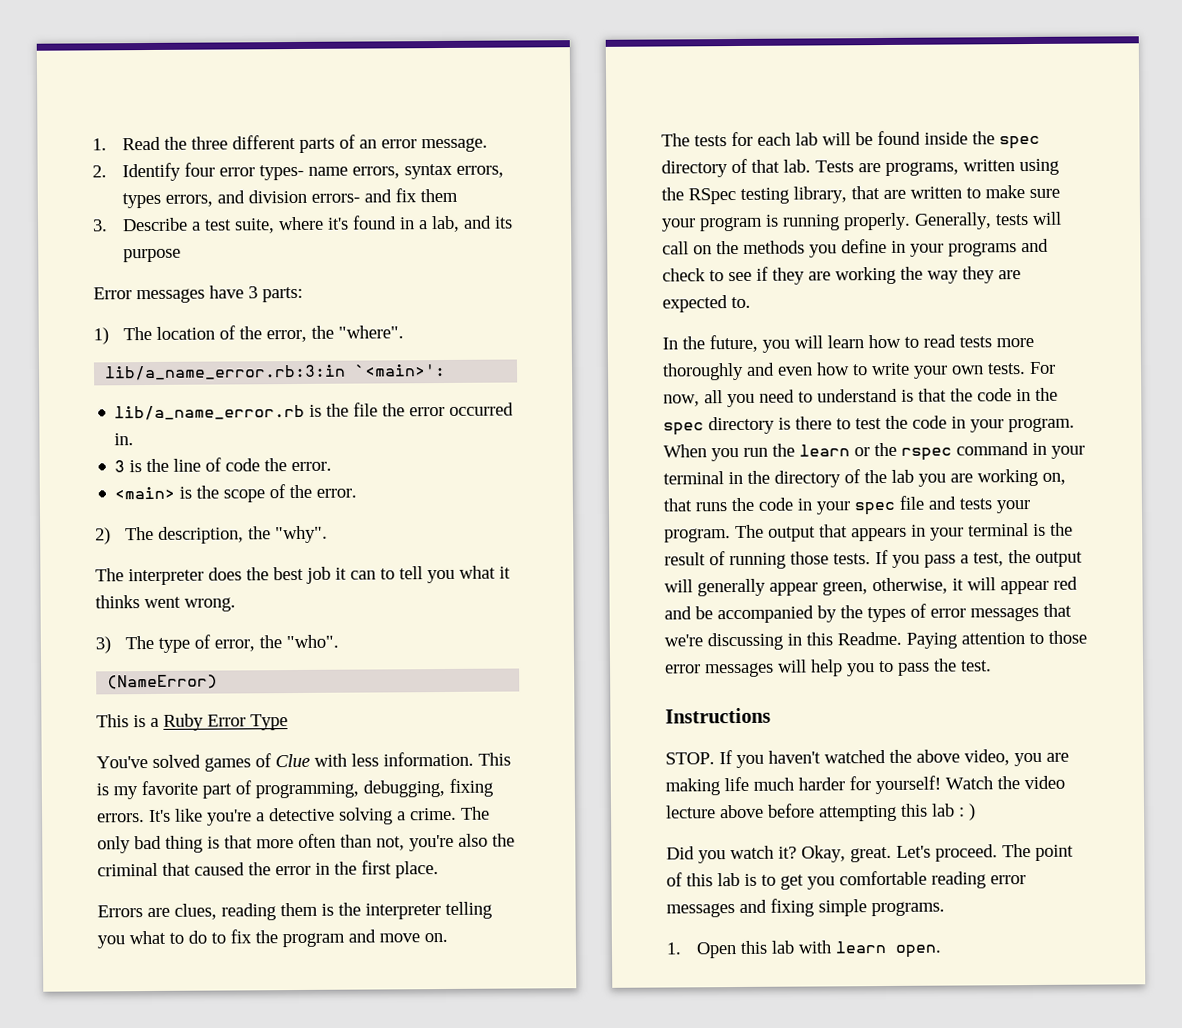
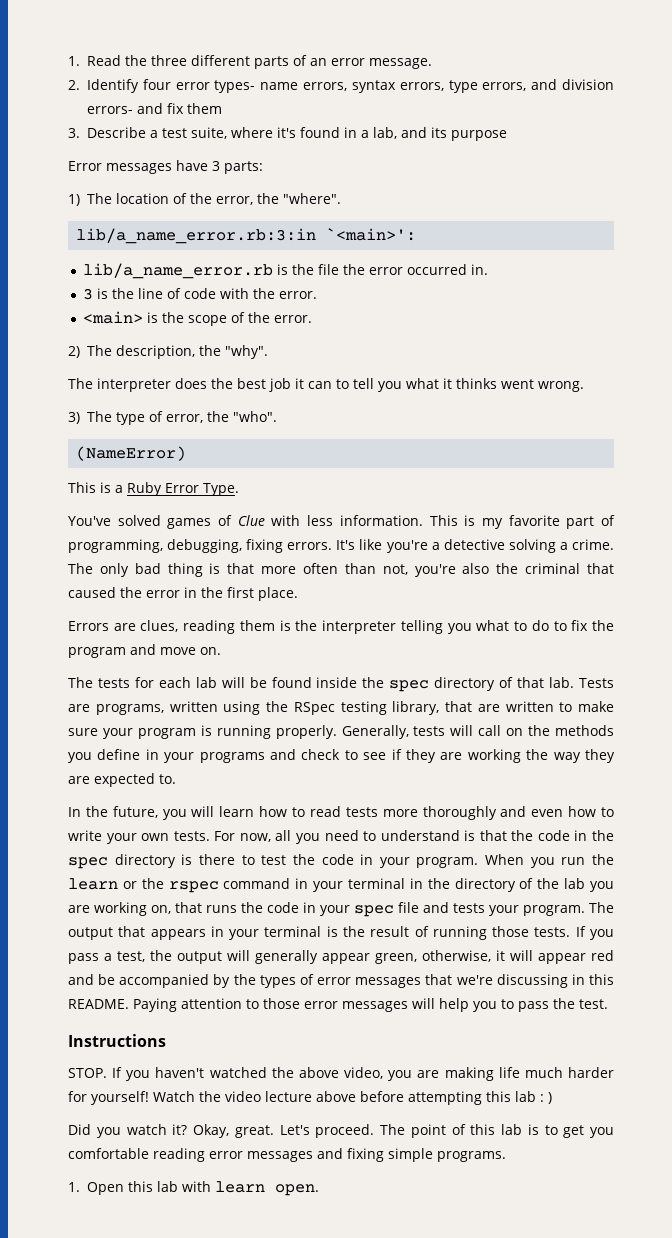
[121,192,161,209] types -> [448,80,478,93] type
(261, 465) none -> [220,288,250,299] with
[250,714,288,731] Type -> [203,483,239,496] Type.
[837,631,902,646] Readme. -> [68,999,129,1009] README.

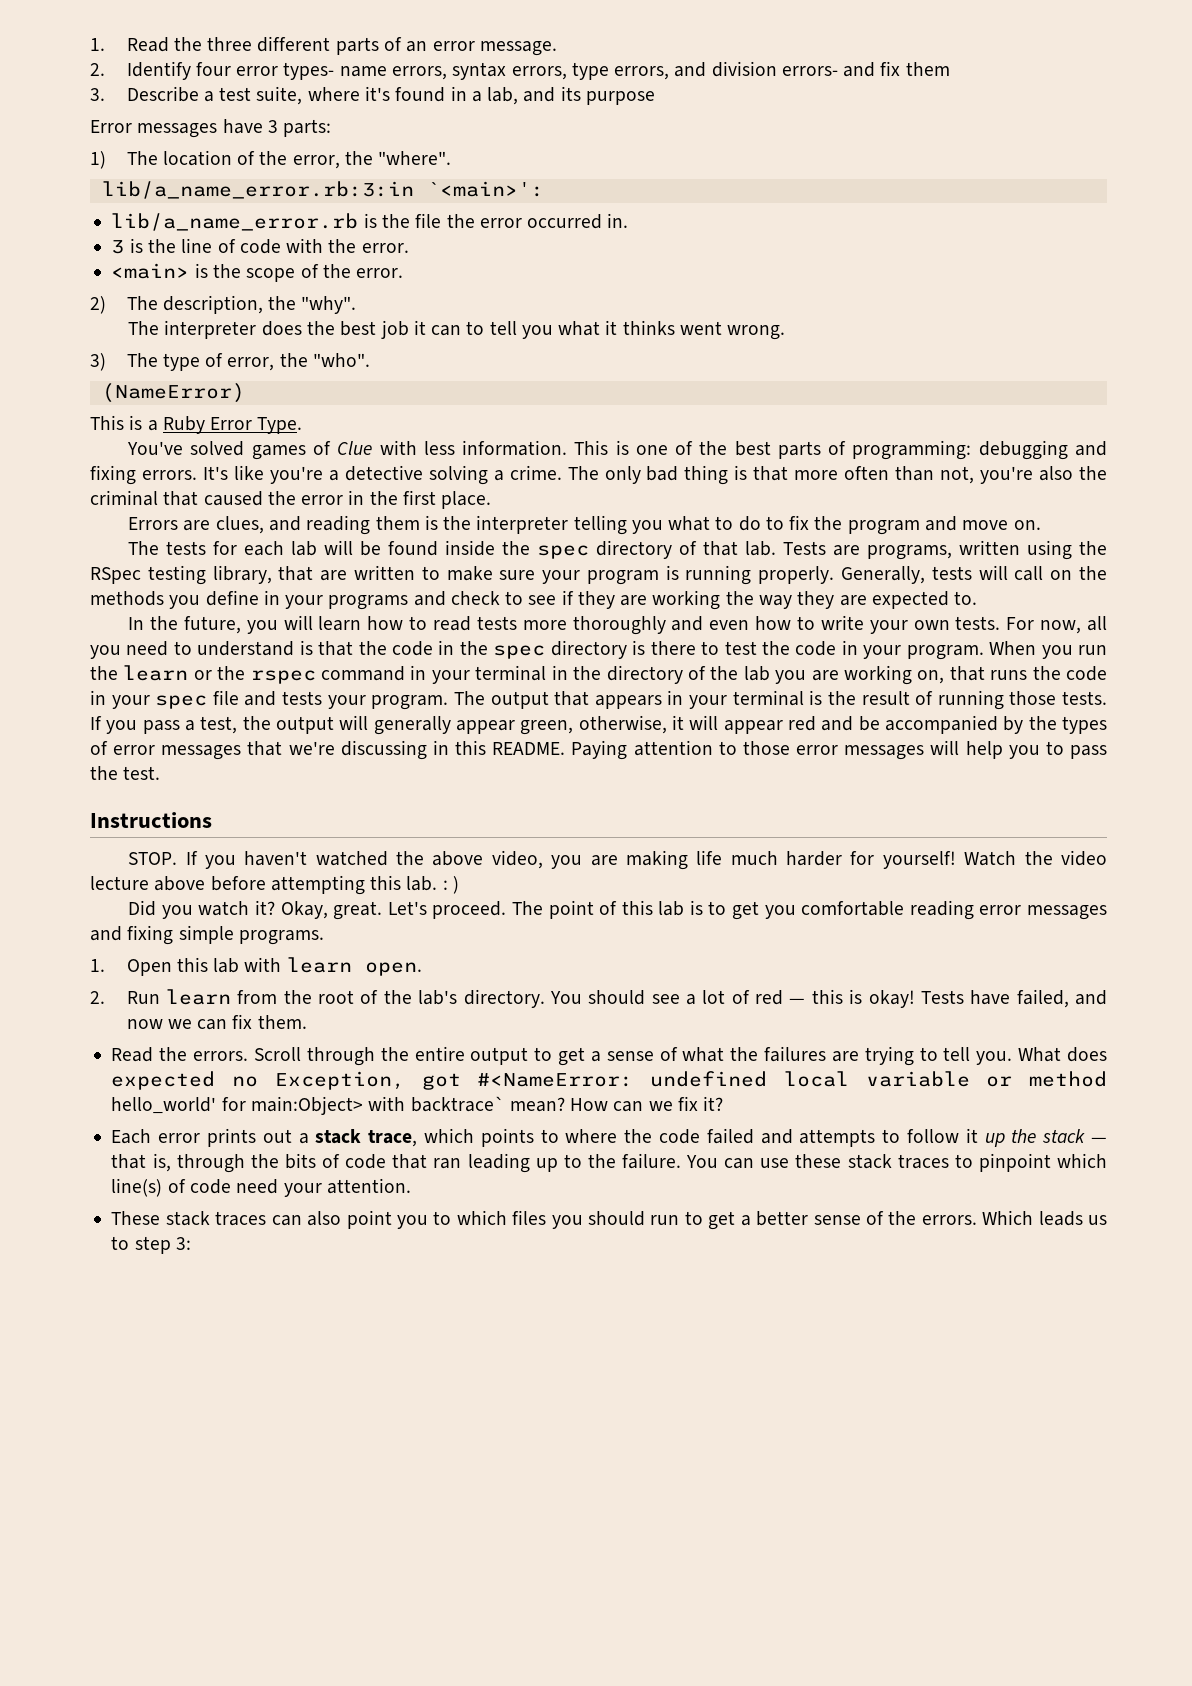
[481,515,615,529] [68,539,243,553] my favorite part of programming, debugging, -> [635,440,1108,460] one of the best parts of programming: debugging and
(179, 626) none -> [268,516,301,531] and
[515,1091,536,1102] lab -> [406,876,438,891] lab.
(319, 1190) none -> [90,989,1108,1008] [126,1014,307,1030] [111,1046,1107,1066] [111,1071,1107,1090] [111,1096,724,1115] [111,1128,1107,1147] [111,1153,1108,1173] [111,1178,411,1197] [111,1210,1108,1230] [111,1236,191,1254] // 2. Run learn from the root of the lab's directory. You should see a lot of red — this is okay! Tests have failed, and now we can fix them. // Read the errors. Scroll through the entire output to get a sense of what the failures are trying to tell you. What does expected no Exception, got #<NameError: undefined local variable or method hello_world' for main:Object> with backtrace` mean? How can we fix it? // Each error prints out a stack trace, which points to where the code failed and attempts to follow it up the stack — that is, through the bits of code that ran leading up to the failure. You can use these stack traces to pinpoint which line(s) of code need your attention. // These stack traces can also point you to which files you should run to get a better sense of the errors. Which leads us to step 3:

